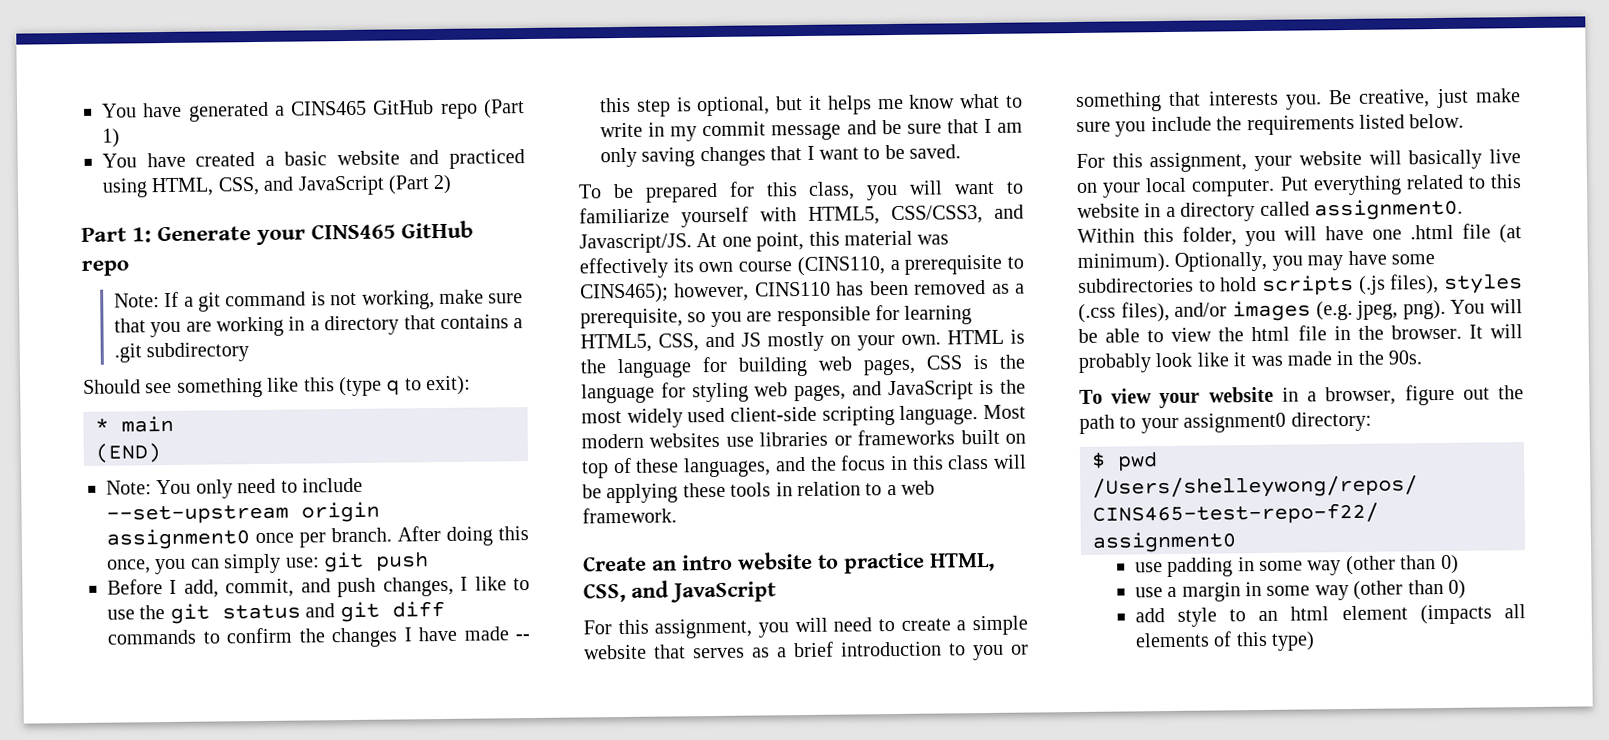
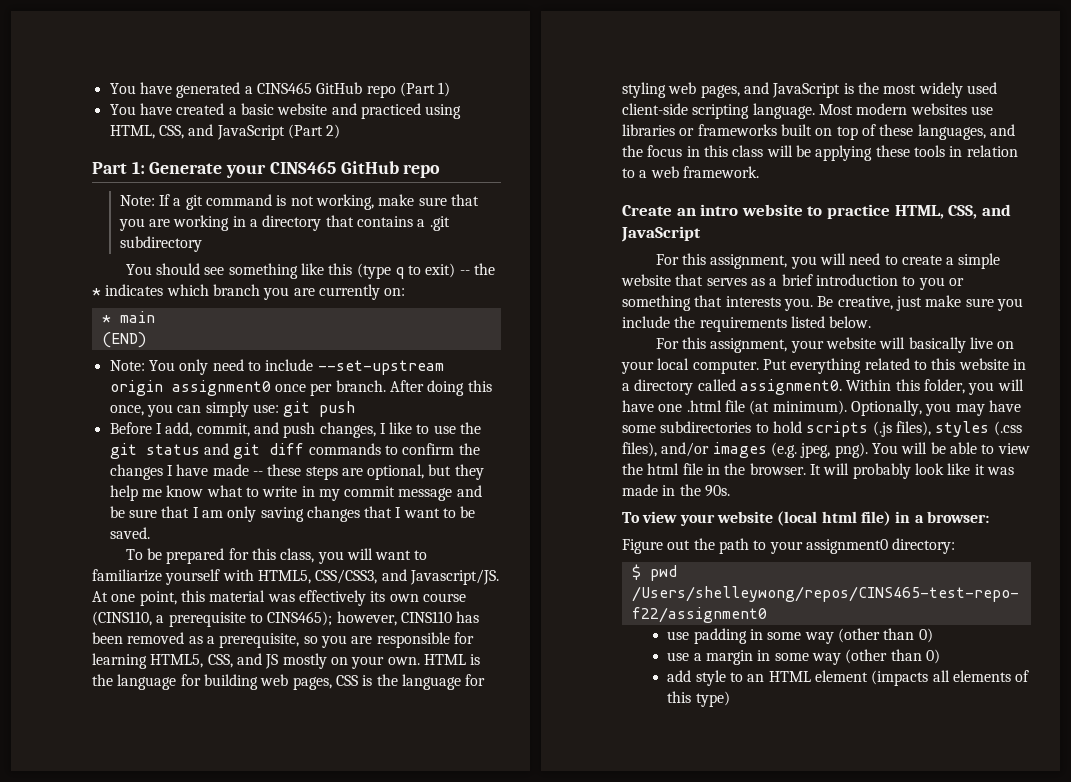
[83,379,141,394] Should -> [125,263,200,275] You should
[426,375,472,396] exit): -> [425,263,496,278] [92,284,406,300] exit) -- the * indicates which branch you are currently on:
[599,95,872,117] this step is optional, but it helps -> [267,464,484,480] [109,485,138,501] these steps are optional, but they help
[1281,384,1455,406] in a browser, figure -> [777,511,989,526] [622,539,663,554] (local html file) in a browser: // Figure
[1290,606,1330,621] html -> [768,671,811,682] HTML

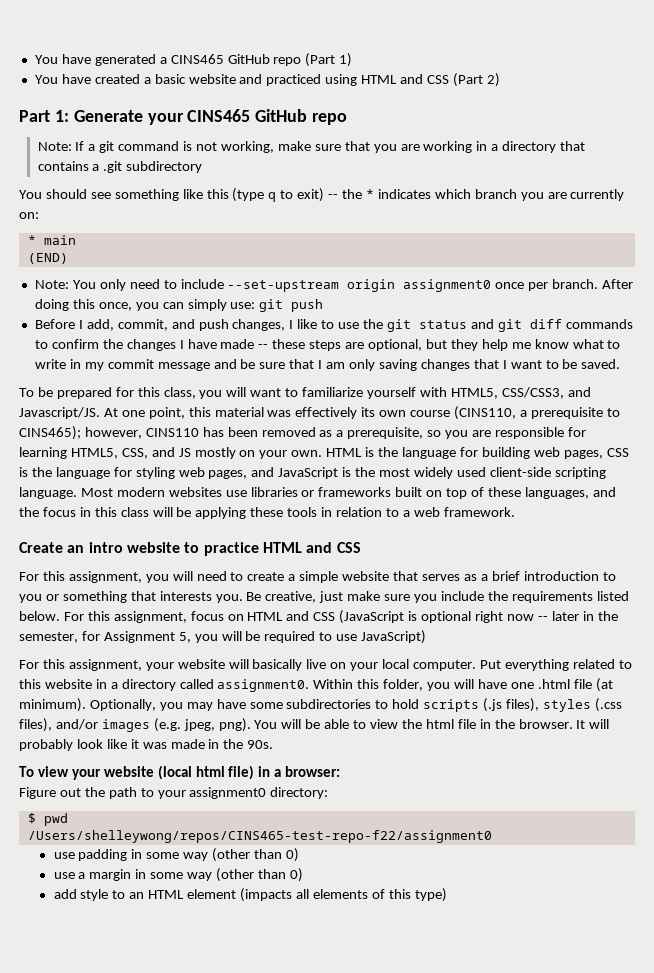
[109,124,285,140] HTML, CSS, and JavaScript -> [361,74,450,84] HTML and CSS
[894,204,1011,219] [621,226,701,242] HTML, CSS, and JavaScript -> [262,542,361,553] HTML and CSS
(872, 322) none -> [63,610,618,624] [19,630,427,644] For this assignment, focus on HTML and CSS (JavaScript is optional right now -- later in the semester, for Assignment 5, you will be required to use JavaScript)

